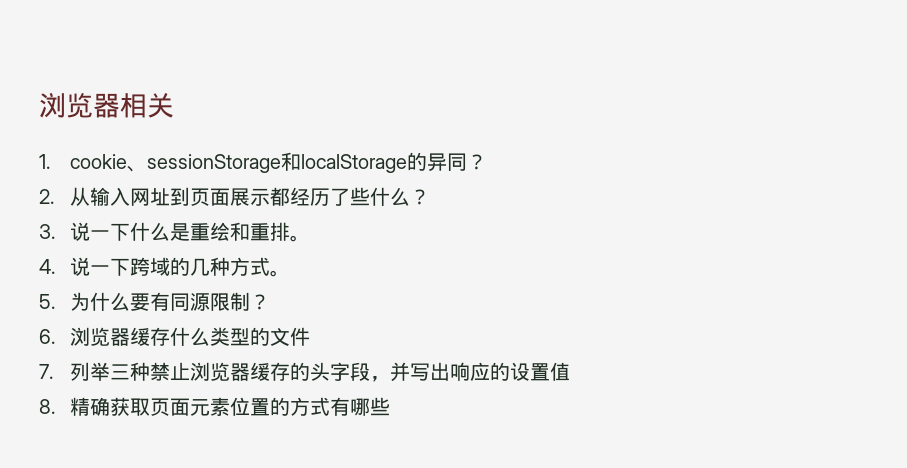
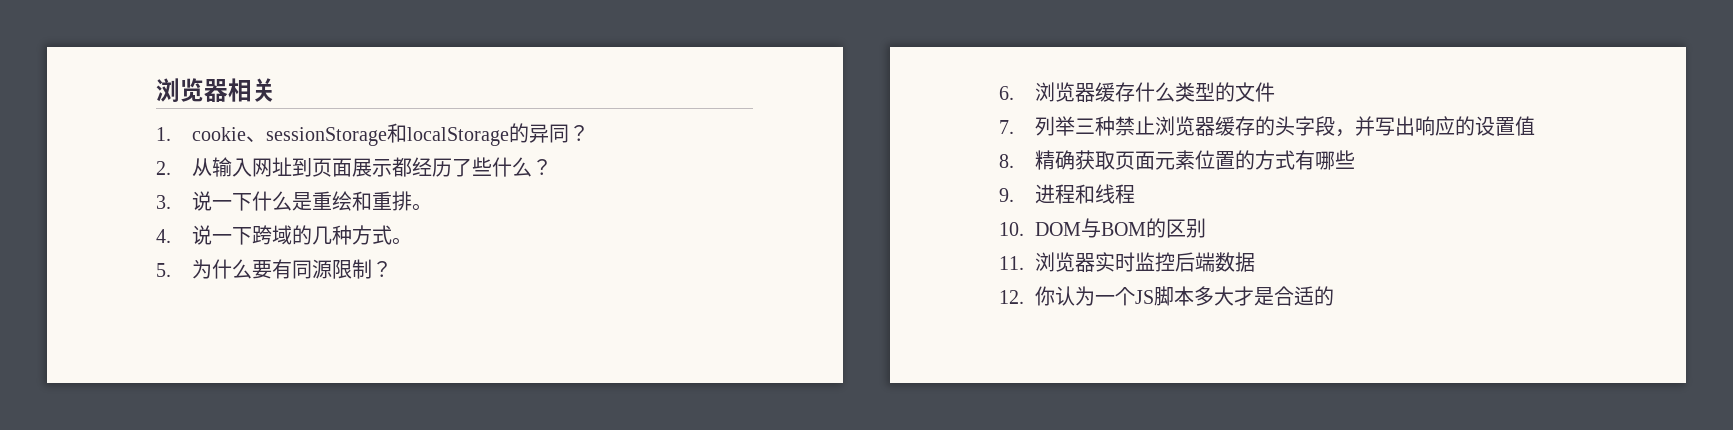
(390, 406) none -> [999,184,1135,204] [999,218,1206,238] [999,252,1255,272] [999,286,1334,306] // 9.进程和线程 // 10. DOM与BOM的区别 // 11.浏览器实时监控后端数据 // 12.你认为一个JS脚本多大才是合适的

